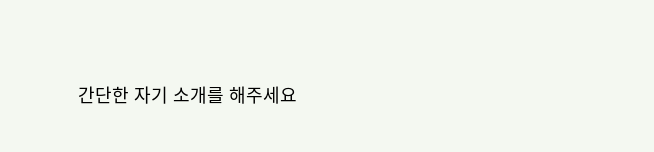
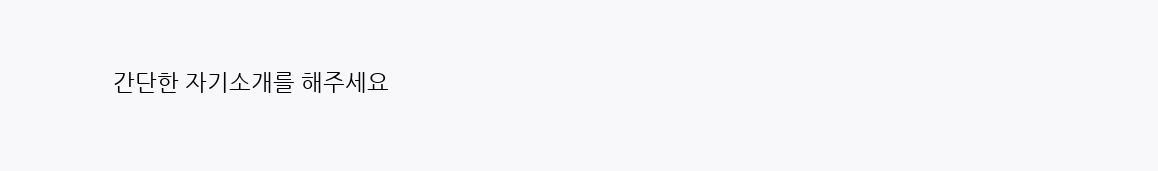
[133,86,224,104] 자기 소개를 -> [185,72,296,93] 자기소개를

